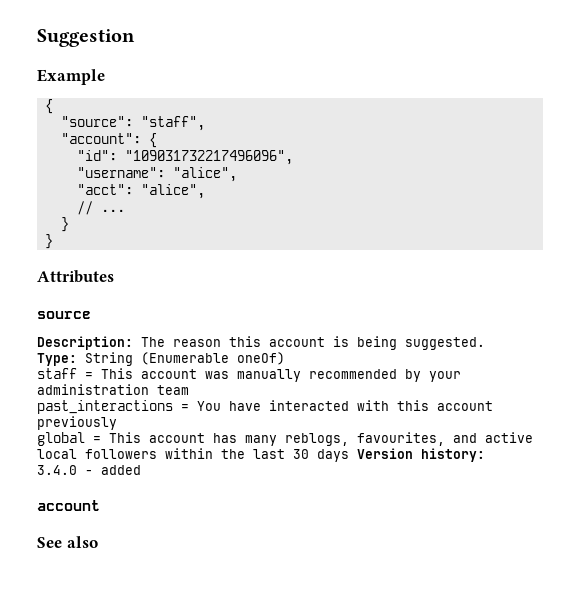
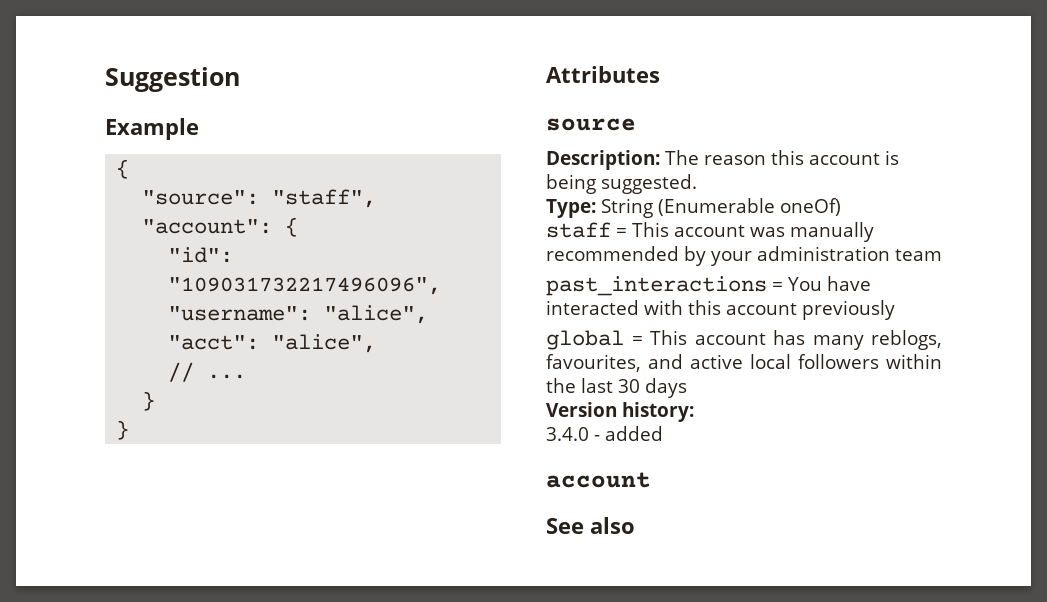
(349, 455) none -> (687, 388) //

